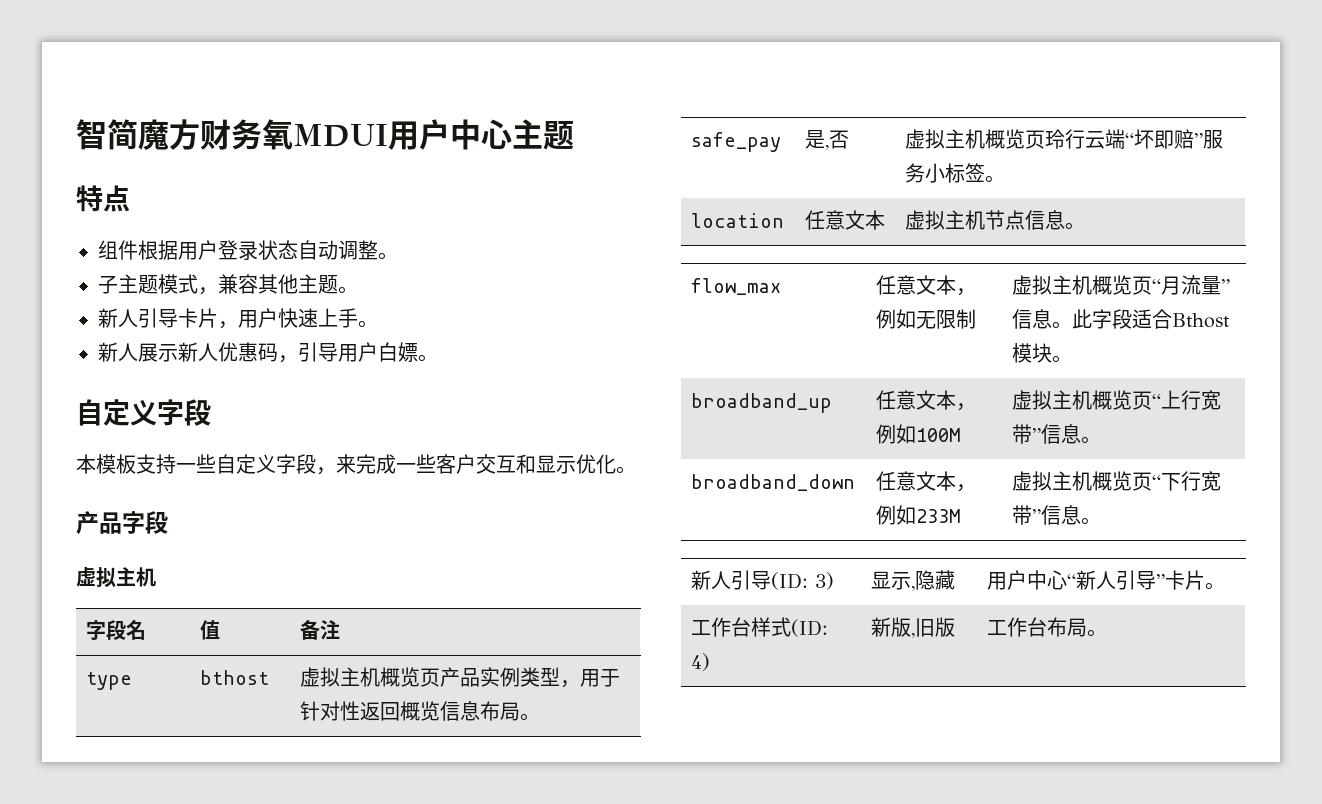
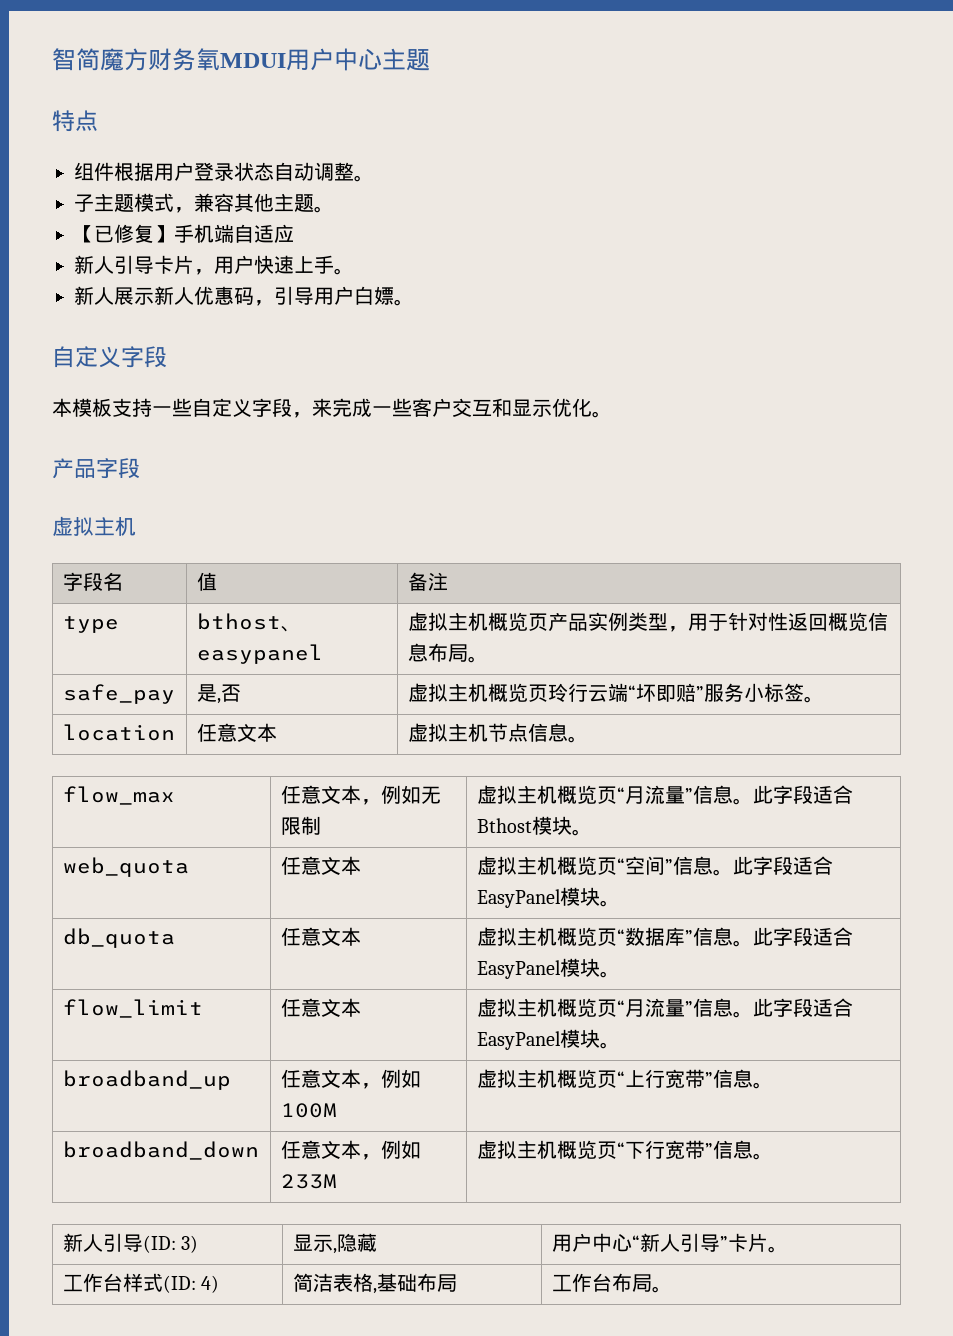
(358, 290) none -> [74,224,294,243] // 【已修复】手机端自适应
(270, 677) none -> [280,626,301,632] [196,644,323,664] 、easypanel
(1073, 359) none -> [62,857,189,877] [280,856,361,875] [476,856,833,876] [476,887,620,908] [62,928,175,948] [280,927,361,946] [476,927,853,947] [476,958,620,979] [62,999,203,1018] [280,998,361,1017] [476,998,853,1018] [476,1029,620,1050] // web_quota | 任意文本 | 虚拟主机概览页“空间”信息。此字段适合EasyPanel模块。 // db_quota | 任意文本 | 虚拟主机概览页“数据库”信息。此字段适合EasyPanel模块。 // flow_limit | 任意文本 | 虚拟主机概览页“月流量”信息。此字段适合EasyPanel模块。
[871,617,956,638] 新版,旧版 -> [292,1273,457,1294] 简洁表格,基础布局

